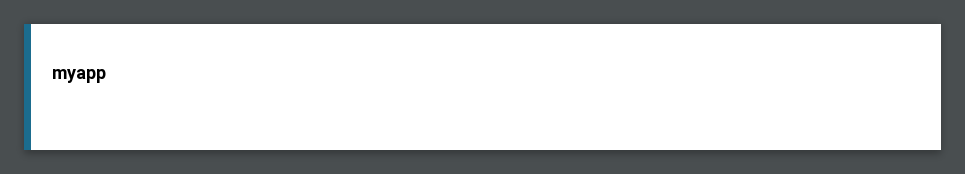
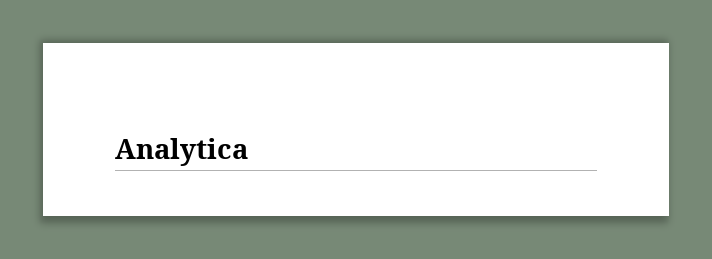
[52,69,106,83] myapp -> [115,138,248,166] Analytica

